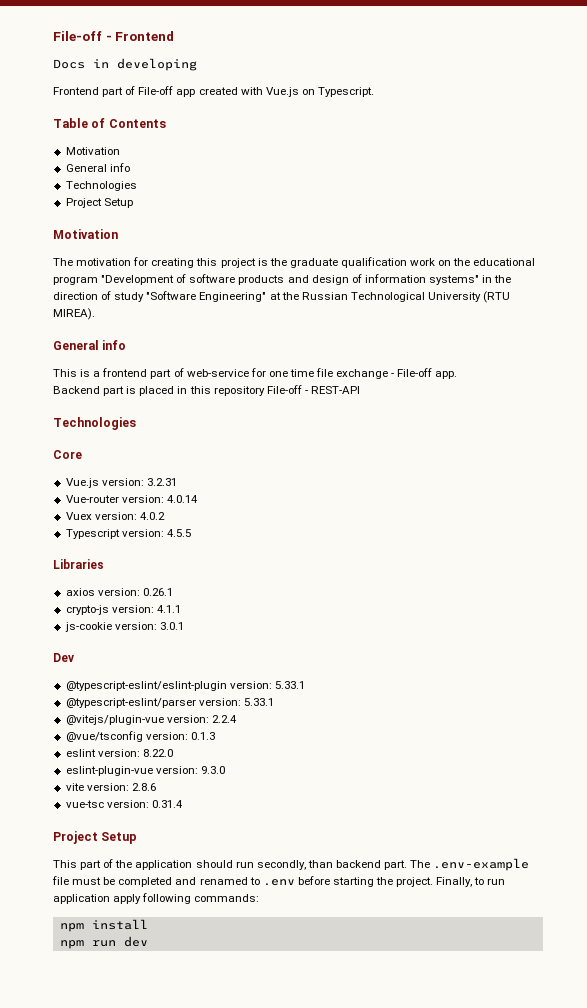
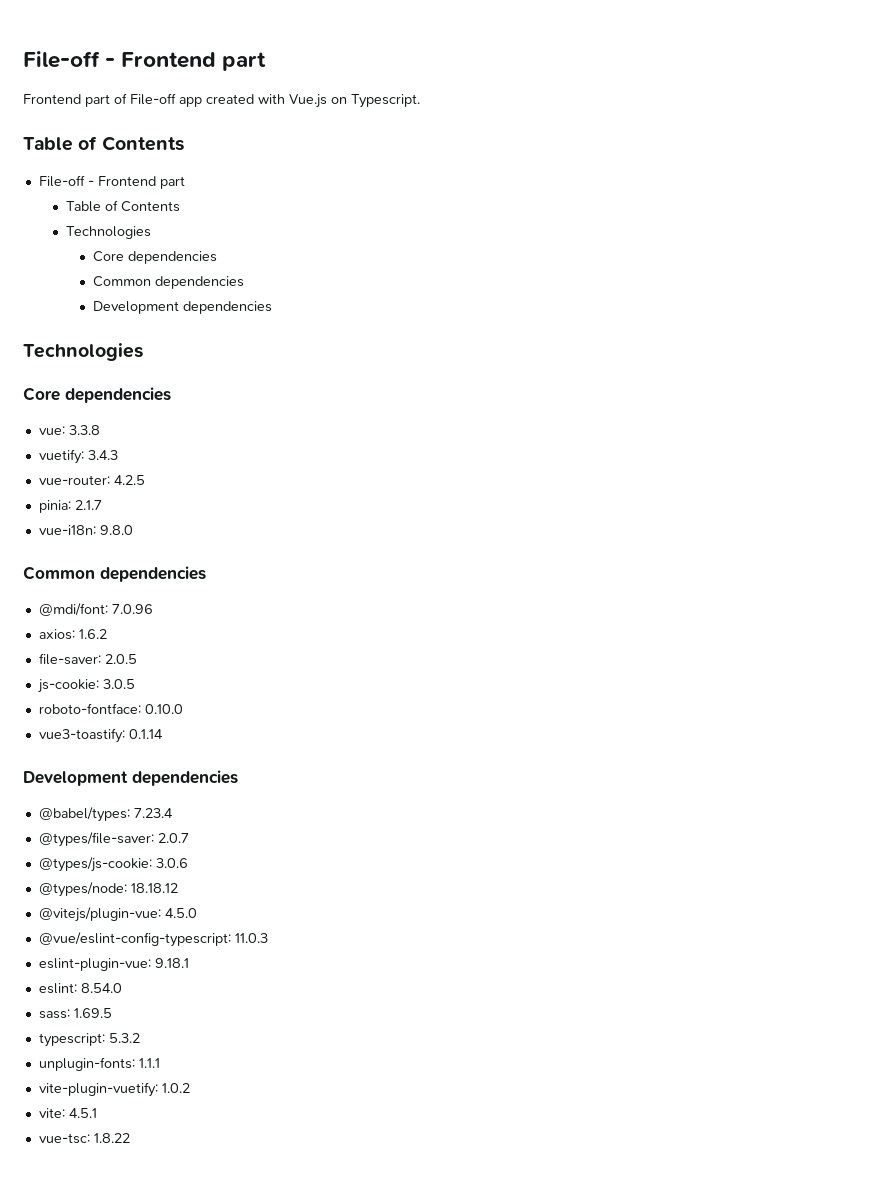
[53,31,175,41] [53,58,197,71] File-off - Frontend // Docs in developing -> [23,51,267,71] File-off - Frontend part
[65,147,120,155] [65,163,130,172] [65,181,137,191] [65,198,133,208] [53,229,118,239] [53,257,536,268] [53,274,512,285] [53,291,511,303] [53,308,95,320] [53,340,127,350] [53,368,458,379] [53,385,360,396] [53,417,136,430] [53,450,82,459] [65,478,177,488] [65,495,198,503] [65,512,165,520] [65,529,191,539] [53,559,104,569] [65,588,173,596] [65,605,181,615] [64,622,184,632] [53,653,74,662] [65,681,305,691] [65,698,274,708] [65,715,237,725] [65,731,215,742] [65,749,173,757] [65,766,225,776] [65,783,156,791] [65,800,183,808] [53,831,138,844] [53,858,530,871] [52,876,506,887] [53,893,260,904] [59,919,148,932] [59,936,148,949] Motivation // General info // Technologies // Project Setup // Motivation // The motivation for creating this project is the graduate qualification work on the educational program "Development of software products and design of information systems" in the direction of study "Software Engineering" at the Russian Technological University (RTU MIREA). // General info // This is a frontend part of web-service for one time file exchange - File-off app. // Backend part is placed in this repository File-off - REST-API // Technologies // Core // Vue.js version: 3.2.31 // Vue-router version: 4.0.14 // Vuex version: 4.0.2 // Typescript version: 4.5.5 // Libraries // axios version: 0.26.1 // crypto-js version: 4.1.1 // js-cookie version: 3.0.1 // Dev // @typescript-eslint/eslint-plugin version: 5.33.1 // @typescript-eslint/parser version: 5.33.1 // @vitejs/plugin-vue version: 2.2.4 // @vue/tsconfig version: 0.1.3 // eslint version: 8.22.0 // eslint-plugin-vue version: 9.3.0 // vite version: 2.8.6 // vue-tsc version: 0.31.4 // Project Setup // This part of the application should run secondly, than backend part. The .env-example file must be completed and renamed to .env before starting the project. Finally, to run application apply following commands: // npm install // npm run dev -> [38,175,185,189] [65,200,180,212] [65,226,151,239] [92,251,217,264] [92,276,244,289] [92,301,272,314] [23,343,143,361] [23,387,171,403] [38,425,100,435] [38,449,118,464] [38,475,145,485] [38,500,102,513] [38,525,133,535] [23,566,206,582] [38,603,153,616] [38,629,107,640] [38,653,137,665] [37,679,135,693] [38,703,183,714] [38,728,163,743] [23,770,238,786] [38,807,173,822] [38,832,189,847] [38,857,188,872] [38,882,178,897] [38,907,197,922] [38,932,268,947] [38,958,189,971] [38,983,122,994] [38,1008,112,1019] [38,1033,140,1047] [38,1057,160,1071] [38,1082,190,1097] [38,1108,97,1118] [38,1133,130,1144] File-off - Frontend part // Table of Contents // Technologies // Core dependencies // Common dependencies // Development dependencies // Technologies // Core dependencies // vue: 3.3.8 // vuetify: 3.4.3 // vue-router: 4.2.5 // pinia: 2.1.7 // vue-i18n: 9.8.0 // Common dependencies // @mdi/font: 7.0.96 // axios: 1.6.2 // file-saver: 2.0.5 // js-cookie: 3.0.5 // roboto-fontface: 0.10.0 // vue3-toastify: 0.1.14 // Development dependencies // @babel/types: 7.23.4 // @types/file-saver: 2.0.7 // @types/js-cookie: 3.0.6 // @types/node: 18.18.12 // @vitejs/plugin-vue: 4.5.0 // @vue/eslint-config-typescript: 11.0.3 // eslint-plugin-vue: 9.18.1 // eslint: 8.54.0 // sass: 1.69.5 // typescript: 5.3.2 // unplugin-fonts: 1.1.1 // vite-plugin-vuetify: 1.0.2 // vite: 4.5.1 // vue-tsc: 1.8.22

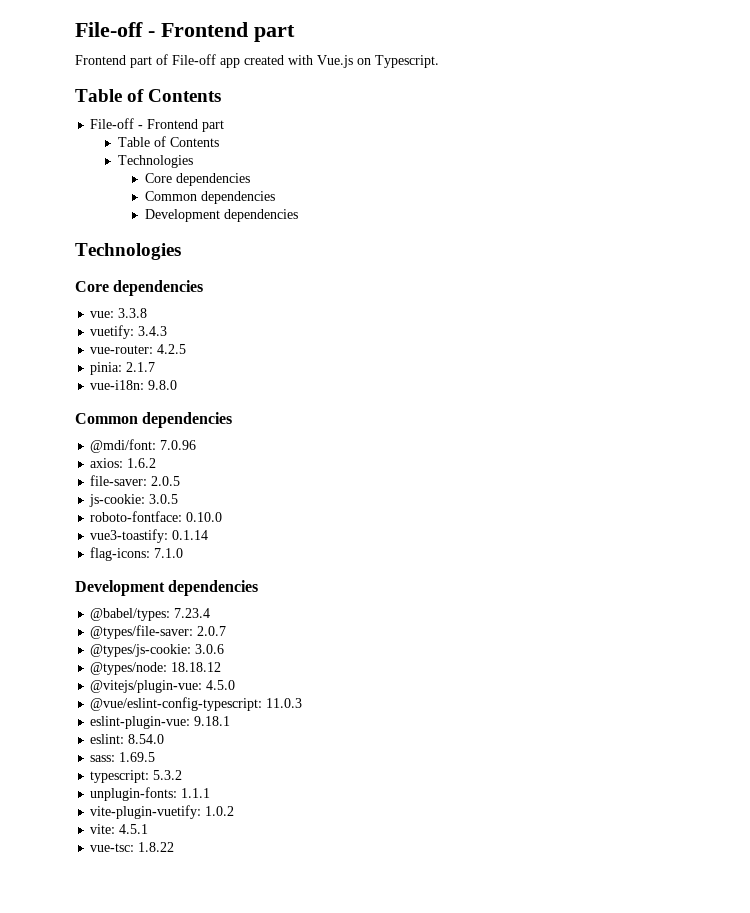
(163, 734) none -> [90,547,184,561] // flag-icons: 7.1.0

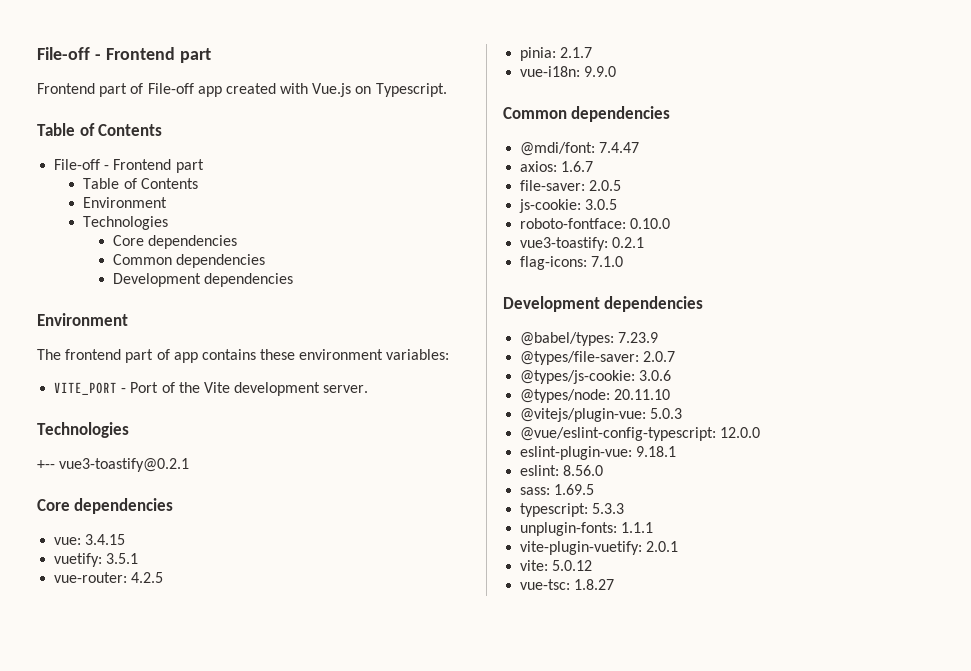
(219, 142) none -> [83,197,168,208] // Environment
[75,243,181,260] // Technologies -> [37,313,128,326] [37,349,450,363] [54,382,369,396] [37,422,129,438] [37,458,190,472] // Environment // The frontend part of app contains these environment variables: // VITE_PORT - Port of the Vite development server. // Technologies // +-- vue3-toastify@0.2.1
[118,308,148,318] 3.3.8 -> [85,534,126,545] 3.4.15
[138,326,168,336] 3.4.3 -> [106,553,139,564] 3.5.1
[148,380,178,390] 9.8.0 -> [584,66,617,77] 9.9.0
[160,440,197,450] 7.0.96 -> [599,142,640,153] 7.4.47
[127,458,157,468] 1.6.2 -> [561,161,594,172] 1.6.7
[172,530,209,540] 0.1.14 -> [612,237,645,248] 0.2.1
[174,608,211,618] 7.23.4 -> [618,332,659,343] 7.23.9
[171,662,222,672] 18.18.12 -> [614,389,671,400] 20.11.10
[206,680,236,690] 4.5.0 -> [650,408,683,419] 5.0.3
[266,698,303,708] 11.0.3 -> [720,427,761,438] 12.0.0
[128,734,165,744] 8.54.0 -> [563,465,604,476] 8.56.0
[153,770,183,780] 5.3.2 -> [592,503,625,514] 5.3.3
[205,806,235,816] 1.0.2 -> [646,541,679,552] 2.0.1
[119,824,149,834] 4.5.1 -> [552,560,593,571] 5.0.12
[138,842,175,852] 1.8.22 -> [574,579,615,590] 1.8.27

